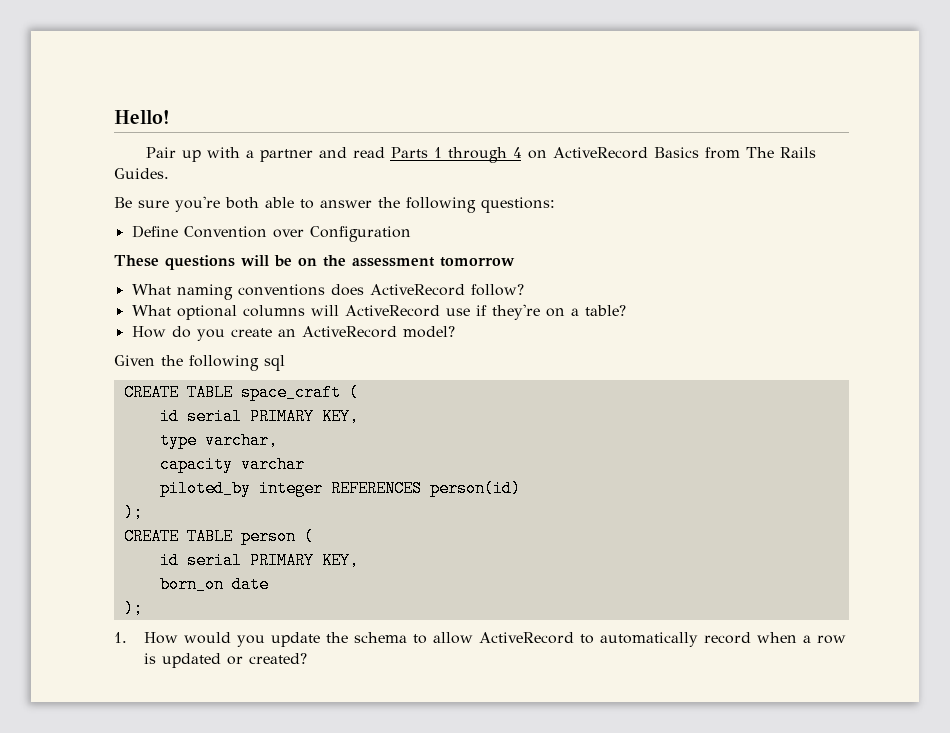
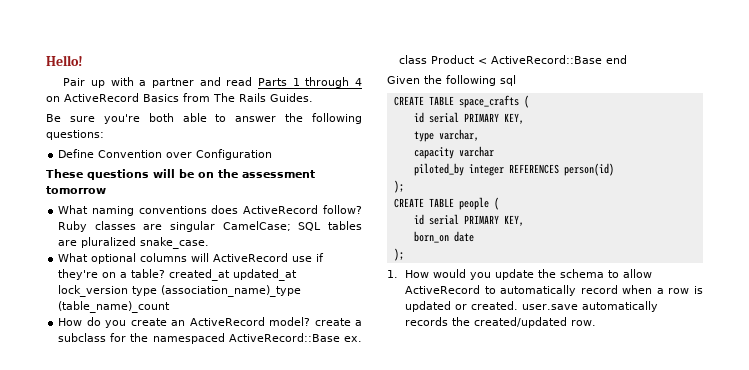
(524, 290) none -> [58,221,362,232] [58,237,210,249] Ruby classes are singular CamelCase; SQL tables are pluralized snake_case.
(626, 310) none -> [169,269,298,281] [58,285,302,297] [58,301,171,313] created_at updated_at lock_version type (association_name)_type (table_name)_count
(455, 332) none -> [314,318,362,326] [58,333,362,344] [399,55,628,64] create a subclass for the namespaced ActiveRecord::Base ex. class Product < ActiveRecord::Base end
[240,384,341,401] space_craft -> [458,95,519,108] space_crafts
[240,528,296,545] person -> [458,197,489,210] people
[249,653,308,664] created? -> [471,301,659,312] [405,317,597,328] created. user.save automatically records the created/updated row.

